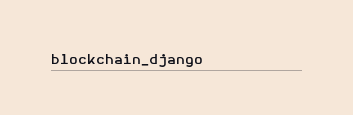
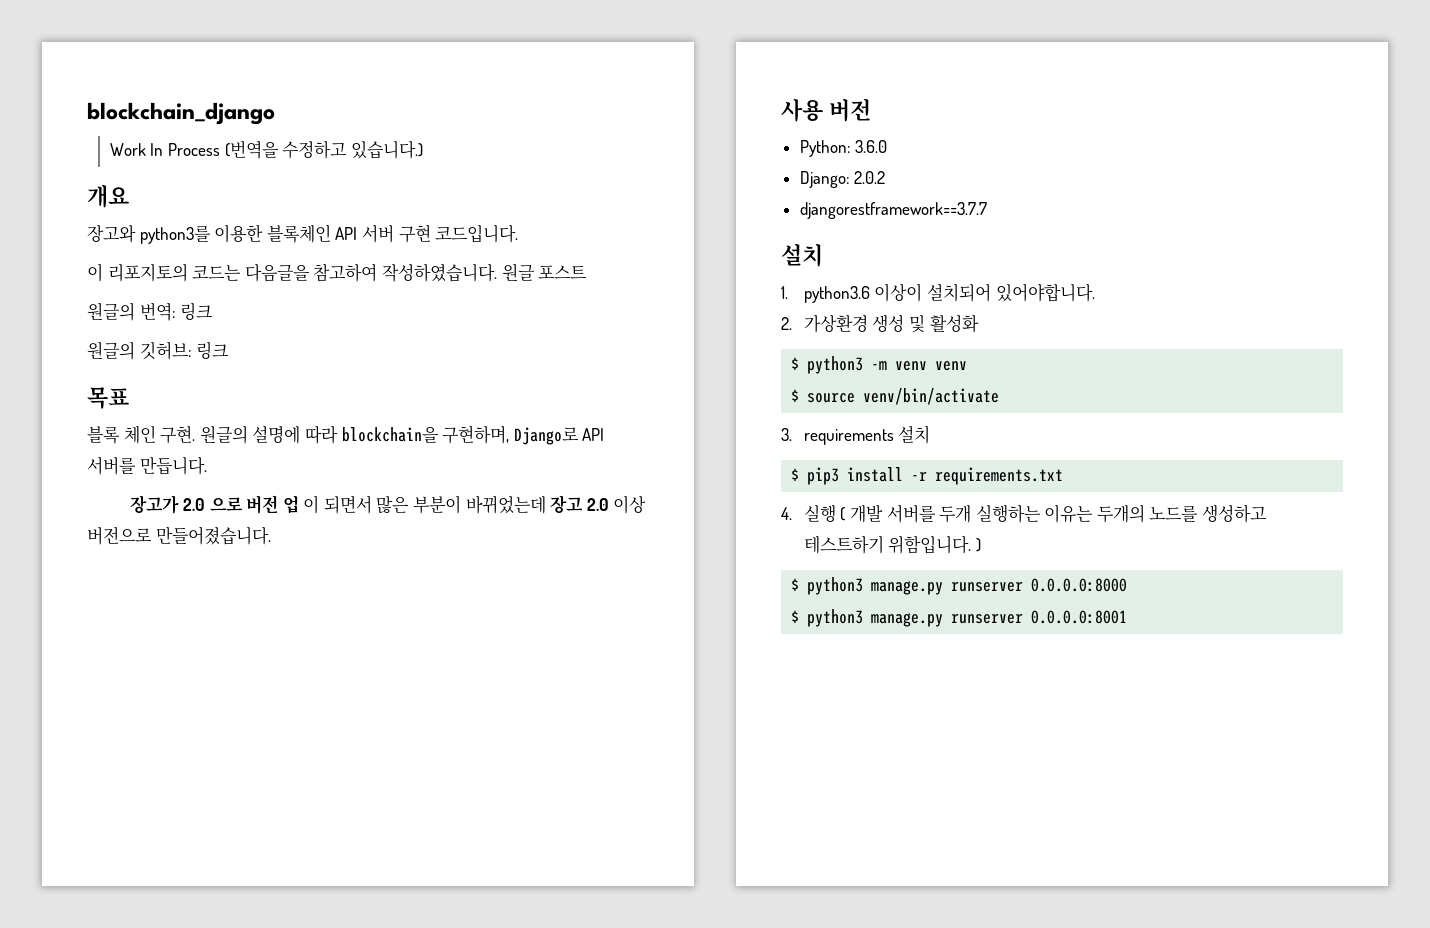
(203, 60) none -> [109,140,423,159] [87,185,129,208] [87,224,519,244] [87,263,588,282] [87,302,214,321] [87,341,230,360] [87,387,129,409] [87,425,605,445] [87,456,207,475] [130,495,647,514] [87,526,271,545] [781,98,871,122] [799,140,888,157] [799,171,886,188] [799,202,987,219] [781,244,823,267] [781,283,1095,303] [781,314,979,333] [791,356,968,374] [791,388,1000,405] [781,425,931,445] [791,467,1064,485] [781,504,1268,523] [803,535,981,554] [791,577,1128,595] [791,609,1128,627] // Work In Process (번역을 수정하고 있습니다.) // 개요 // 장고와 python3를 이용한 블록체인 API 서버 구현 코드입니다. // 이 리포지토의 코드는 다음글을 참고하여 작성하였습니다. 원글 포스트 // 원글의 번역: 링크 // 원글의 깃허브: 링크 // 목표 // 블록 체인 구현. 원글의 설명에 따라 blockchain을 구현하며, Django로 API 서버를 만듭니다. // 장고가 2.0 으로 버전 업 이 되면서 많은 부분이 바뀌었는데 장고 2.0 이상 버전으로 만들어졌습니다. // 사용 버전 // Python: 3.6.0 // Django: 2.0.2 // djangorestframework==3.7.7 // 설치 // 1. python3.6 이상이 설치되어 있어야합니다. // 2. 가상환경 생성 및 활성화 // $ python3 -m venv venv // $ source venv/bin/activate // 3. requirements 설치 // $ pip3 install -r requirements.txt // 4. 실행 ( 개발 서버를 두개 실행하는 이유는 두개의 노드를 생성하고 테스트하기 위함입니다. ) // $ python3 manage.py runserver 0.0.0.0:8000 // $ python3 manage.py runserver 0.0.0.0:8001

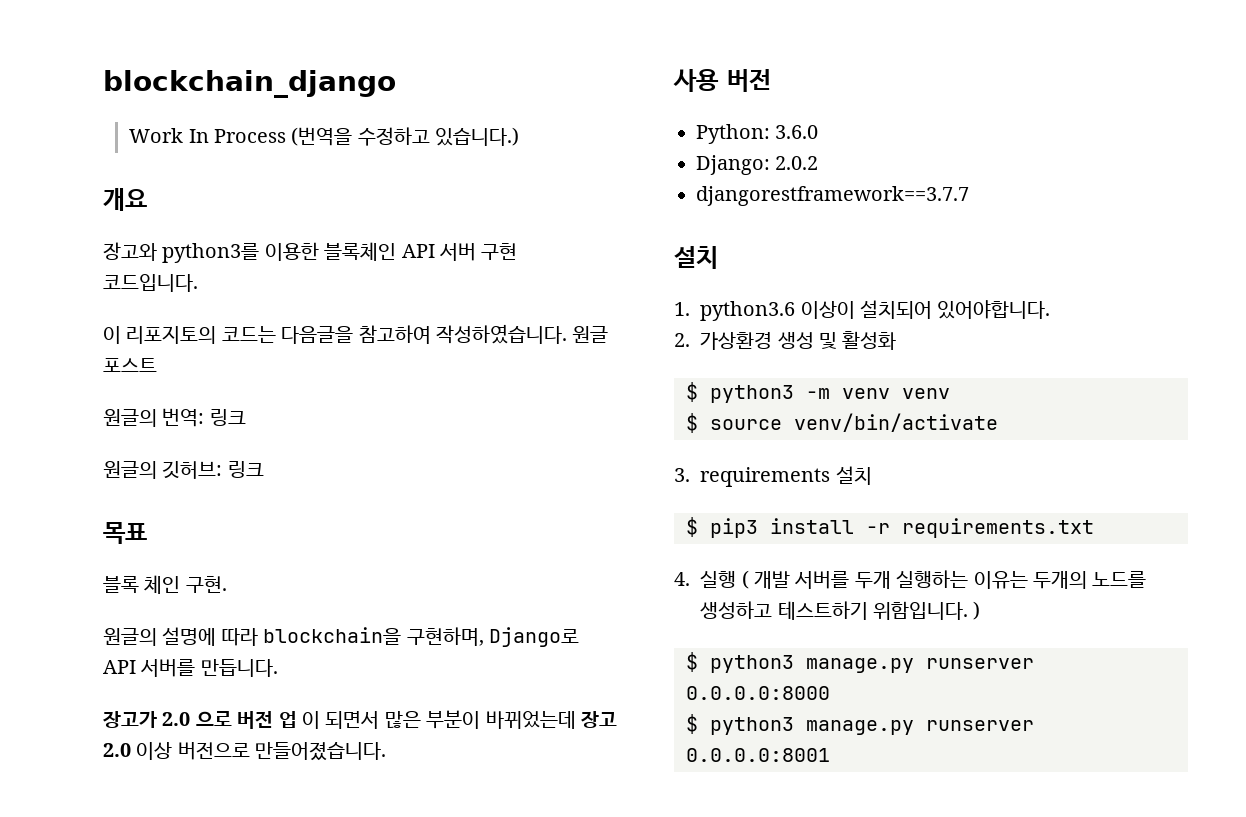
(196, 434) none -> (227, 584) //

